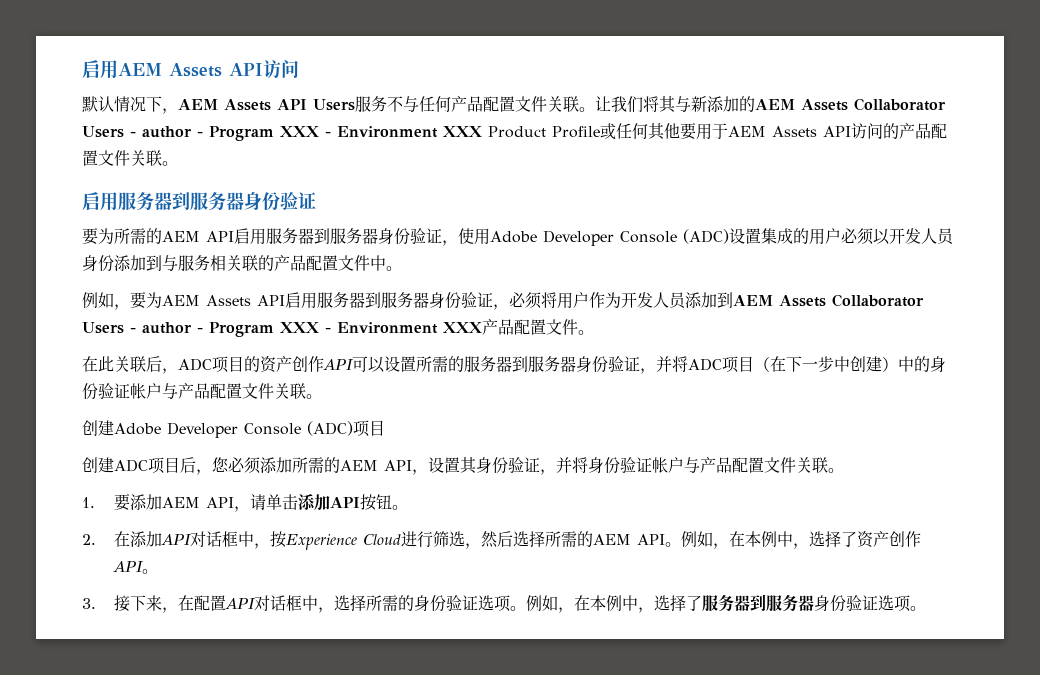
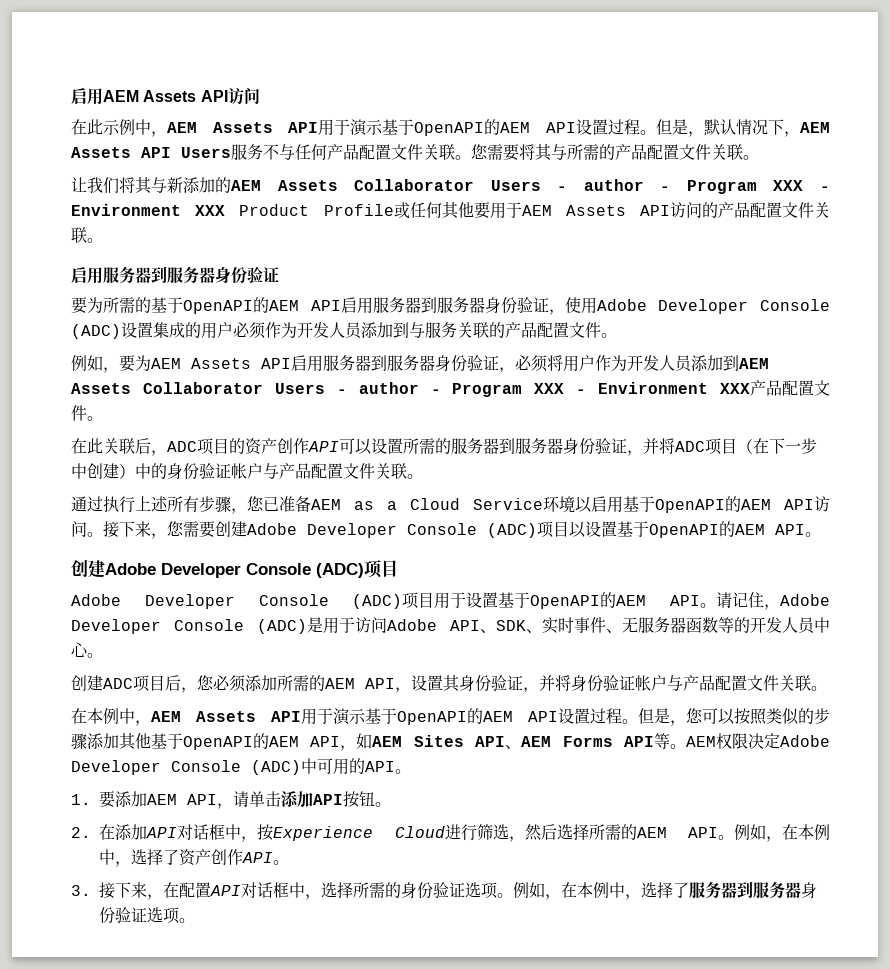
(299, 69) none -> [71,119,704,137] 在此示例中，AEM Assets API用于演示基于OpenAPI的AEM API设置过程。但是，
(595, 109) none -> [471,144,759,161] 您需要将其与所需的产品配置文件关联。 //
(162, 236) none -> [151,297,269,314] 基于OpenAPI的
[873,228,954,245] [82,255,114,272] 以开发人员身份 -> [265,322,362,339] 作为开发人员
[210,255,226,271] 相 -> (457, 330) none
[370,255,386,271] 中 -> (601, 330) none
[82,420,385,438] 创建Adobe Developer Console (ADC)项目 -> [71,496,830,514] [71,521,821,539] [71,560,398,578] [71,592,830,610] [71,617,830,634] [71,642,103,658] 通过执行上述所有步骤，您已准备AEM as a Cloud Service环境以启用基于OpenAPI的AEM API访问。接下来，您需要创建Adobe Developer Console (ADC)项目以设置基于OpenAPI的AEM API。 // 创建Adobe Developer Console (ADC)项目 // Adobe Developer Console (ADC)项目用于设置基于OpenAPI的AEM API。请记住，Adobe Developer Console (ADC)是用于访问Adobe API、SDK、实时事件、无服务器函数等的开发人员中心。
(844, 470) none -> [71,708,830,726] [71,733,830,751] [71,758,411,775] // 在本例中，AEM Assets API用于演示基于OpenAPI的AEM API设置过程。但是，您可以按照类似的步骤添加其他基于OpenAPI的AEM API，如AEM Sites API、AEM Forms API等。AEM权限决定Adobe Developer Console (ADC)中可用的API。

